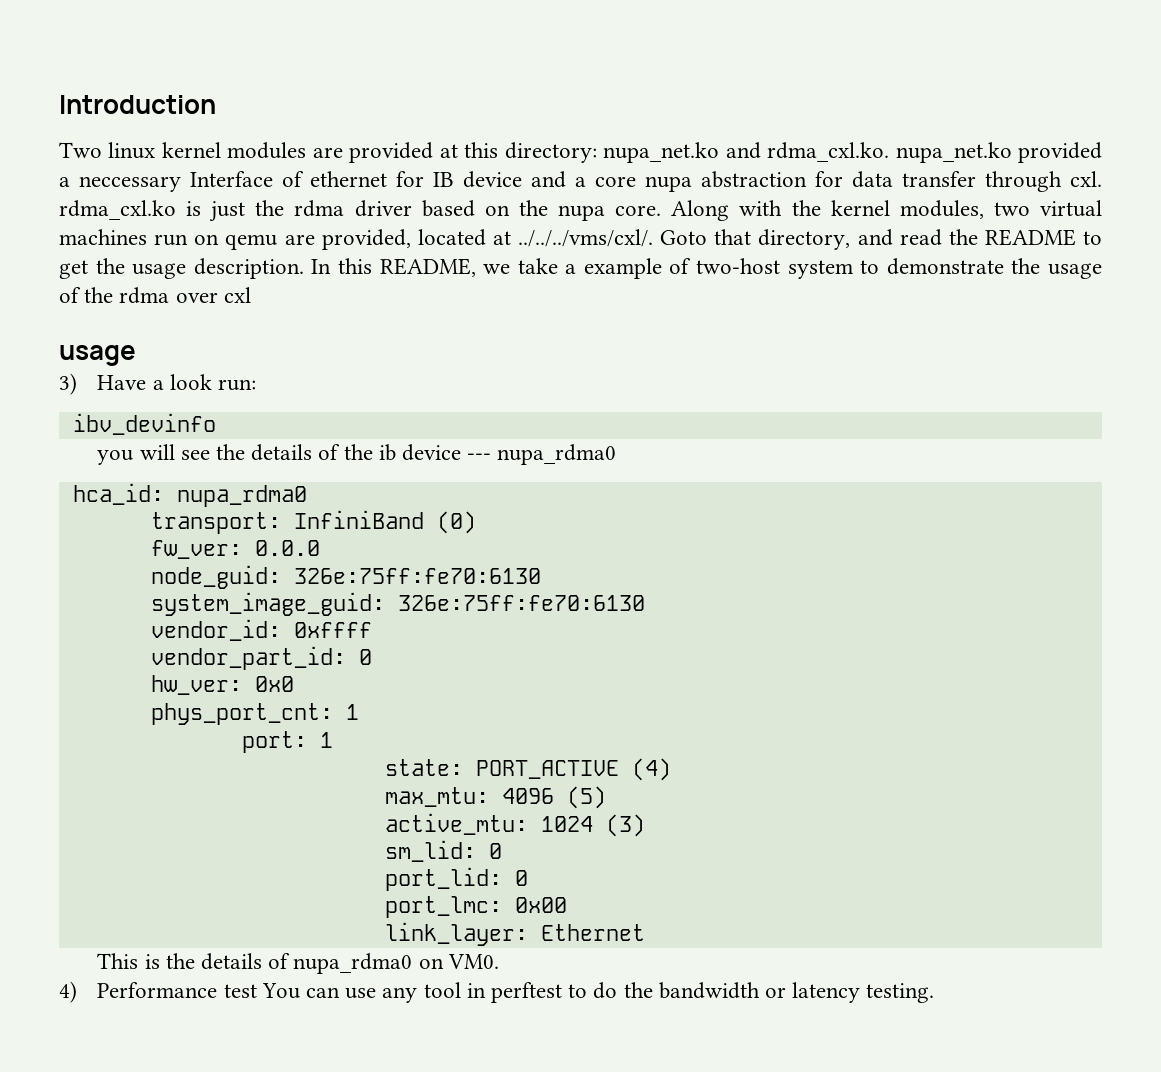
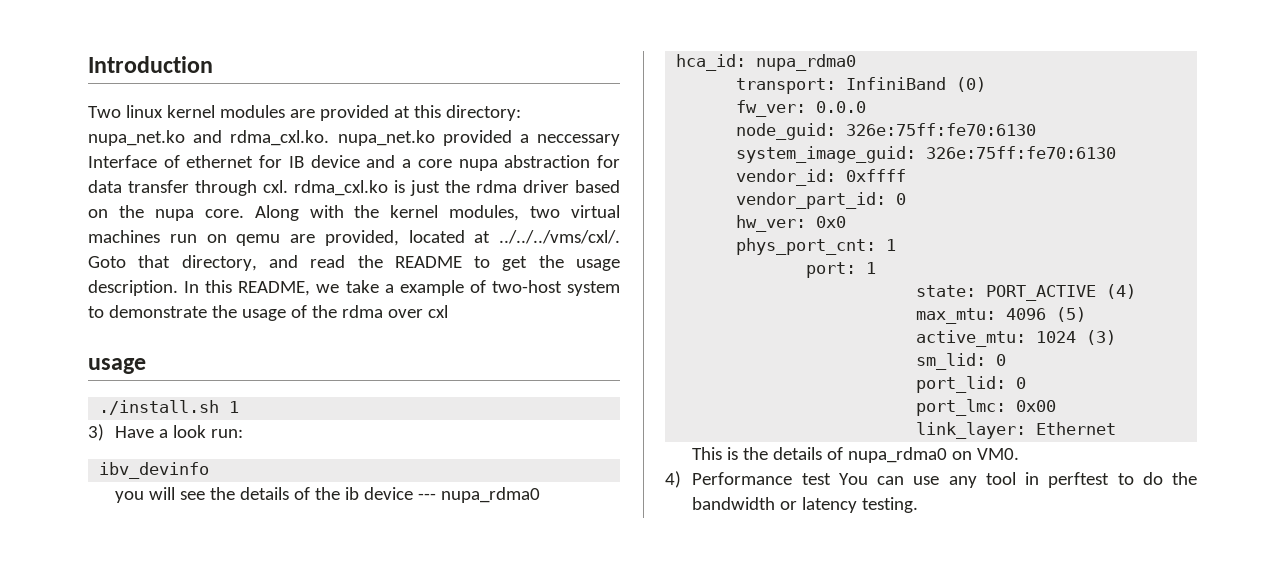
(136, 355) none -> [99,400,240,415] // ./install.sh 1

